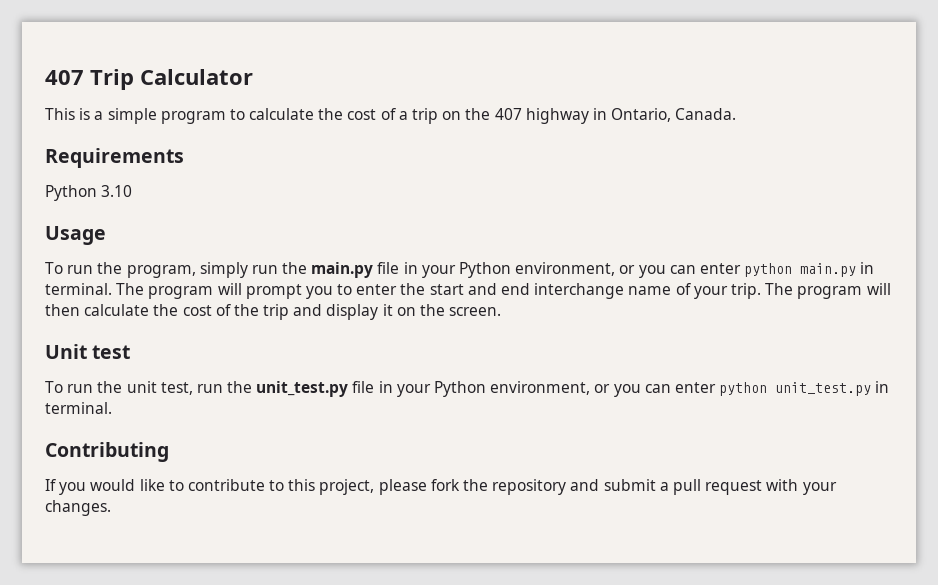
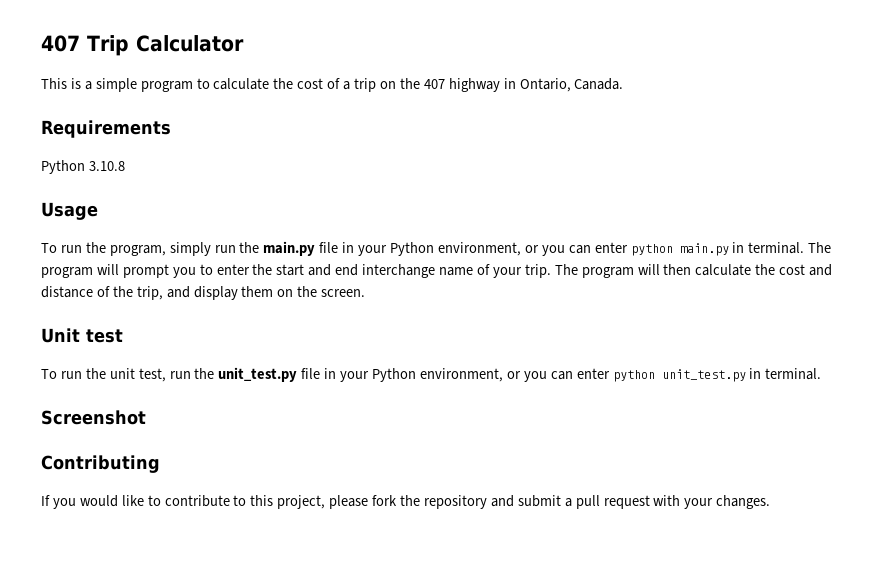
[101,185,133,197] 3.10 -> [88,161,125,171] 3.10.8
(212, 310) none -> [809,264,833,276] [41,286,93,298] and distance
[263,304,290,320] trip -> [136,286,163,300] trip,
[382,304,393,316] it -> [241,286,274,297] them
(112, 408) none -> [41,410,146,425] // Screenshot

